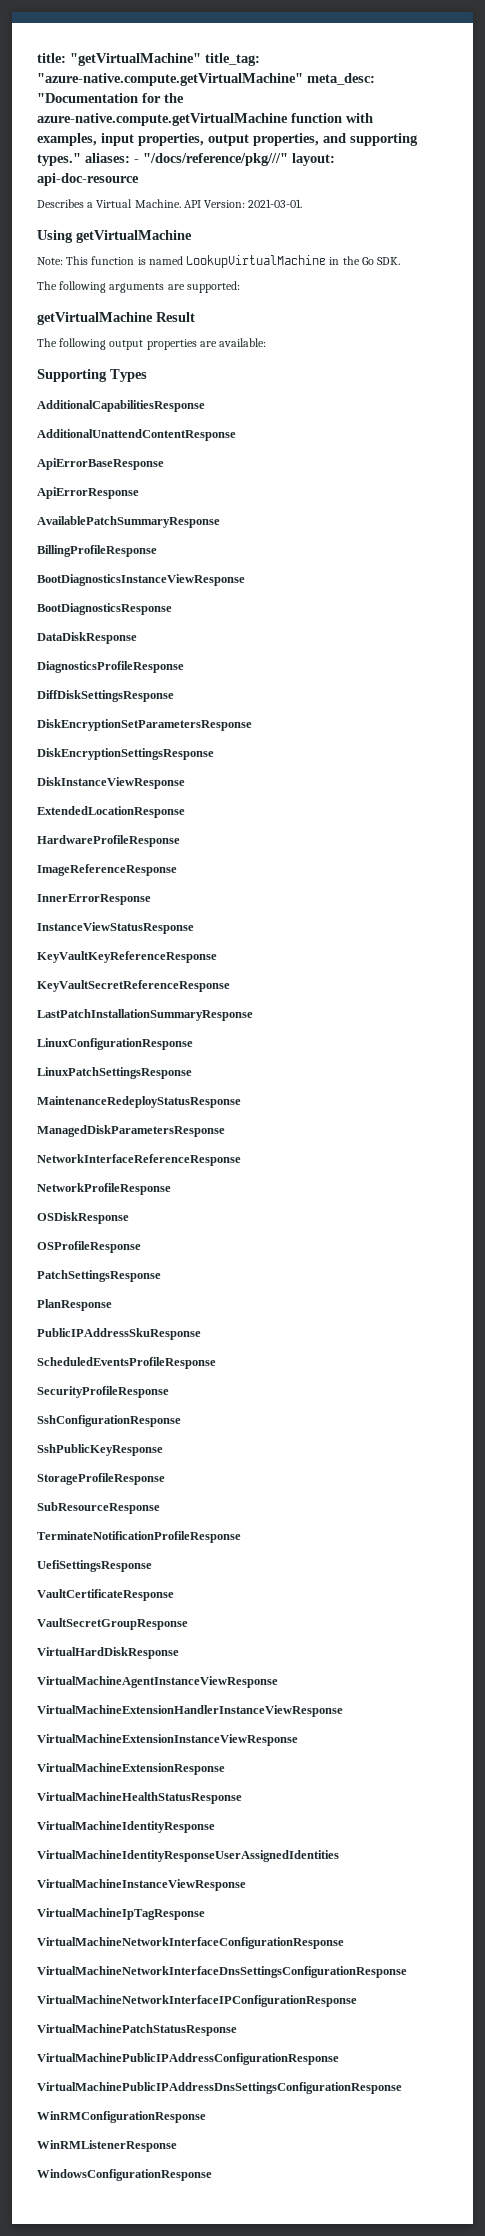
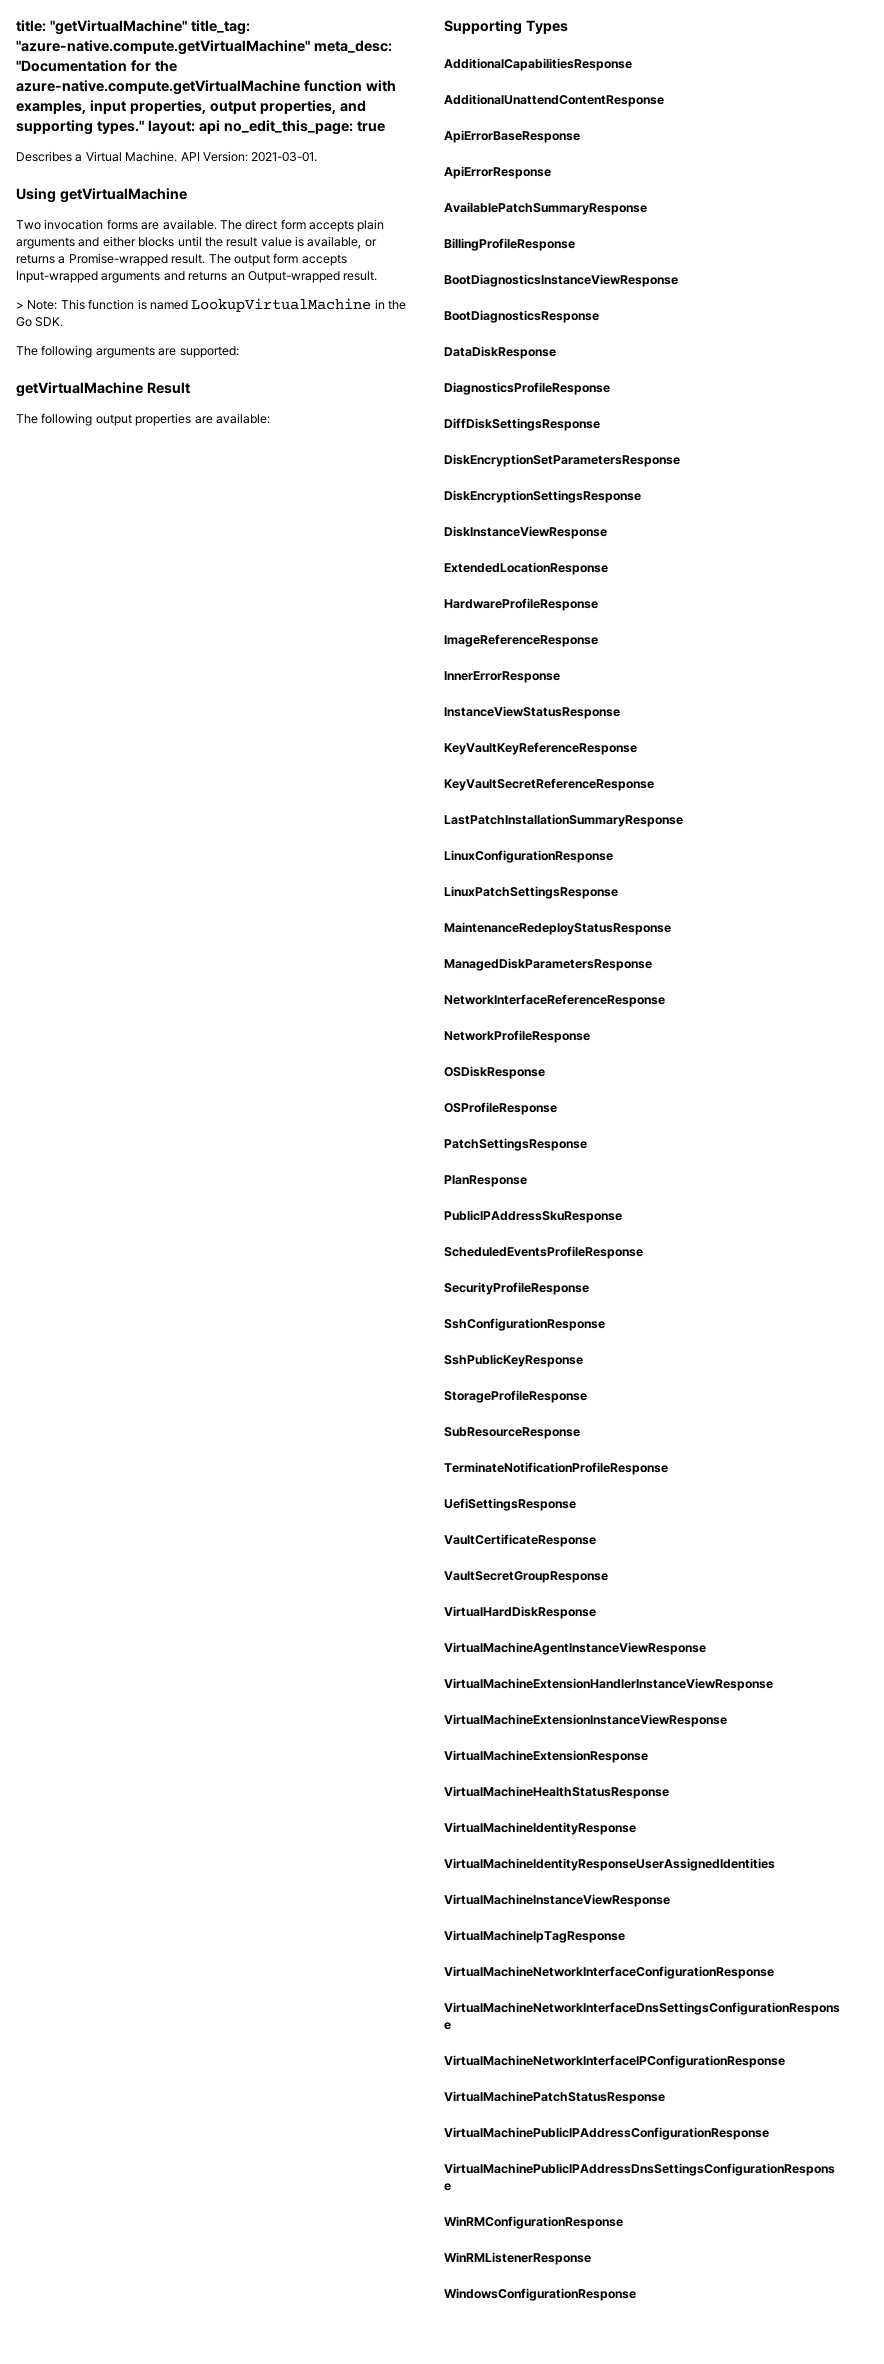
[85,153,335,166] [37,173,139,186] aliases: - "/docs/reference/pkg///" layout: api-doc-resource -> [147,120,385,135] layout: api no_edit_this_page: true
(192, 236) none -> [16,219,385,232] [16,236,377,249] [16,253,347,266] [16,271,378,283] [16,302,24,309] Two invocation forms are available. The direct form accepts plain arguments and either blocks until the result value is available, or returns a Promise-wrapped result. The output form accepts Input-wrapped arguments and returns an Output-wrapped result. // >

